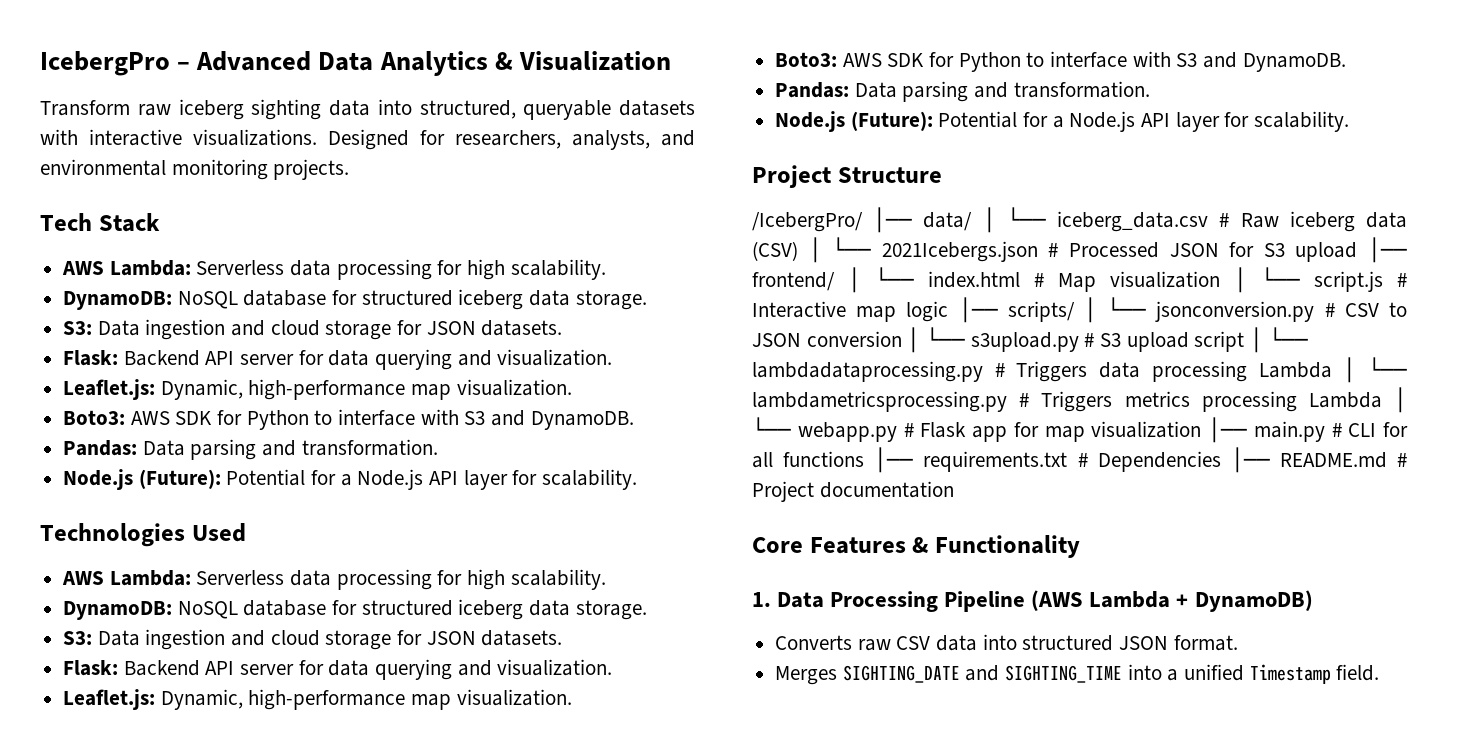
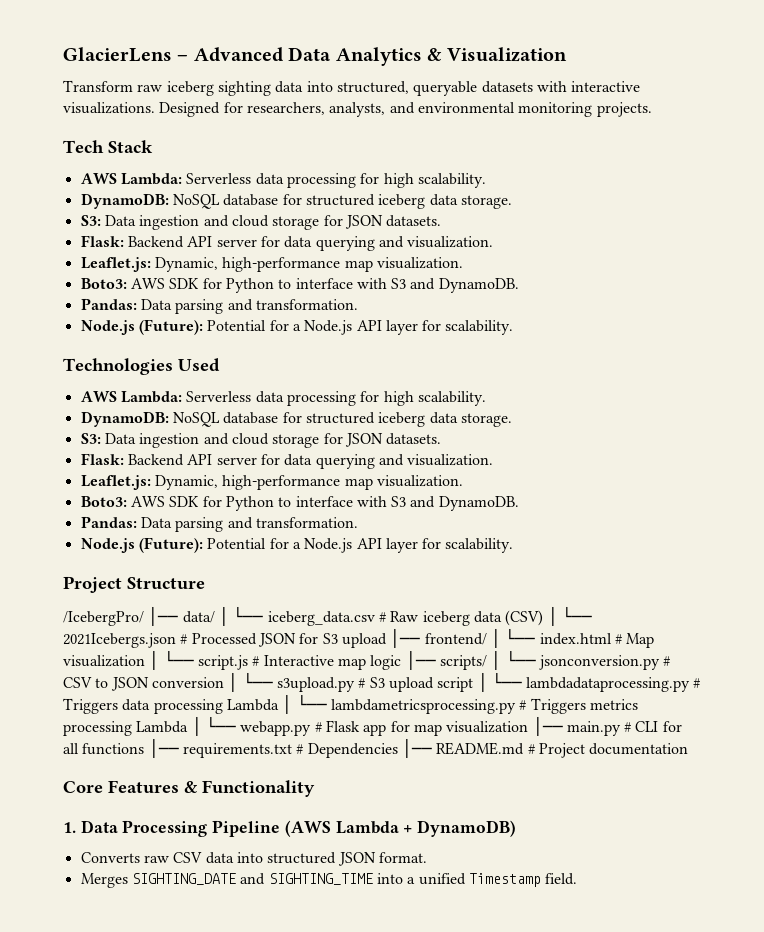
[40,51,170,76] IcebergPro -> [63,47,172,62] GlacierLens

